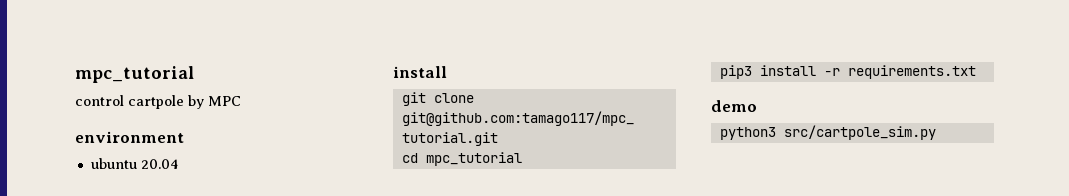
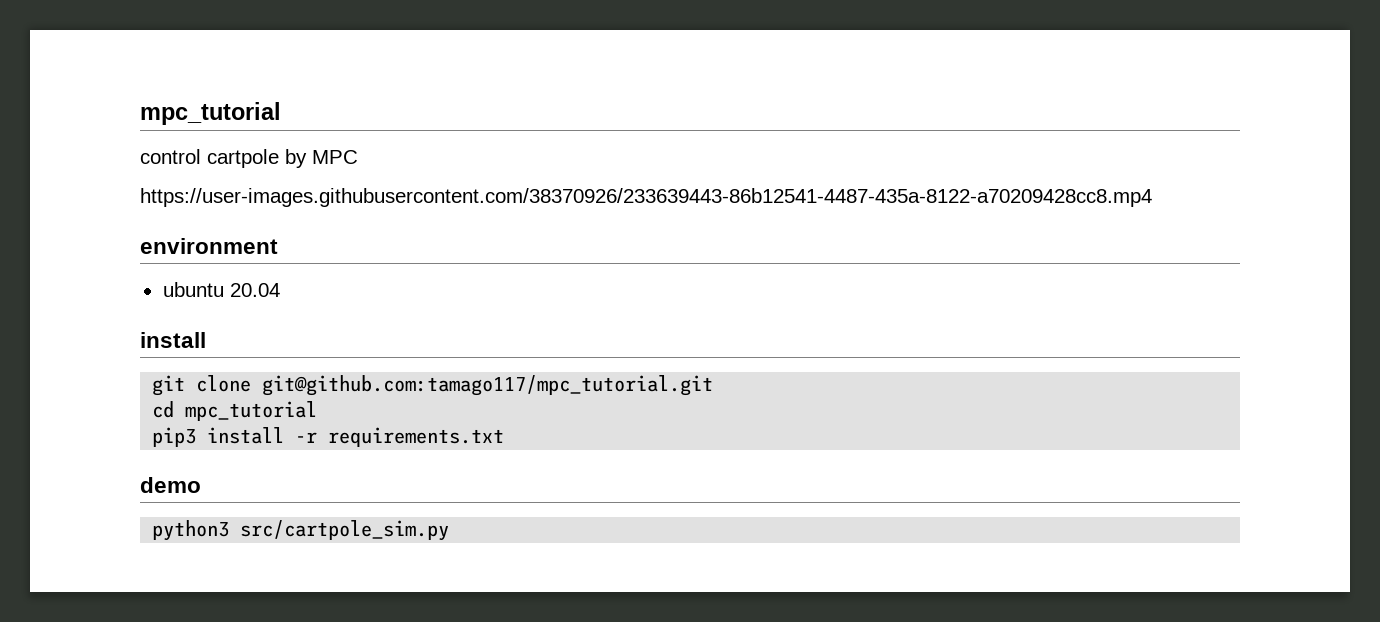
(241, 101) none -> [140,188,1152,207] // https://user-images.githubusercontent.com/38370926/233639443-86b12541-4487-435a-8122-a70209428cc8.mp4

